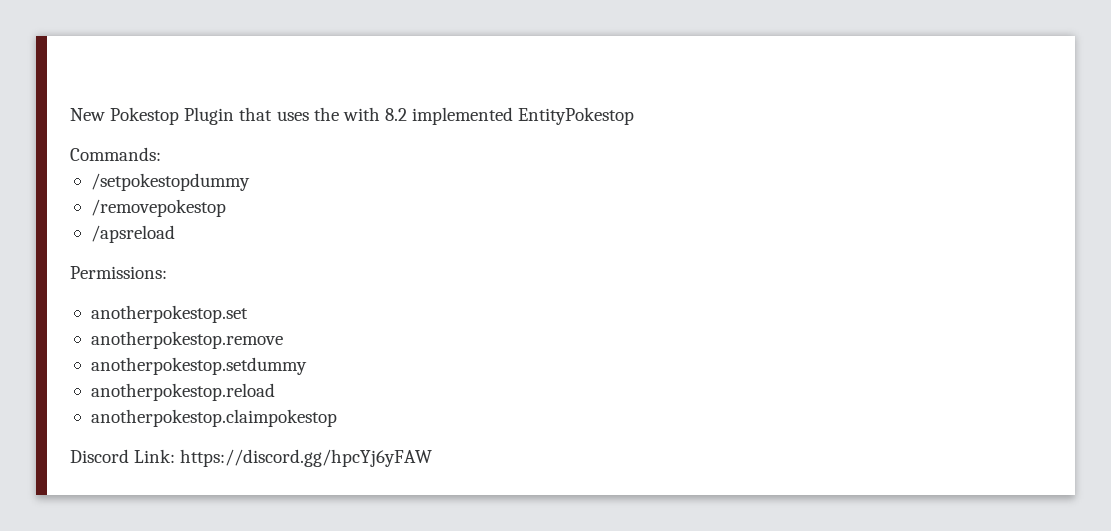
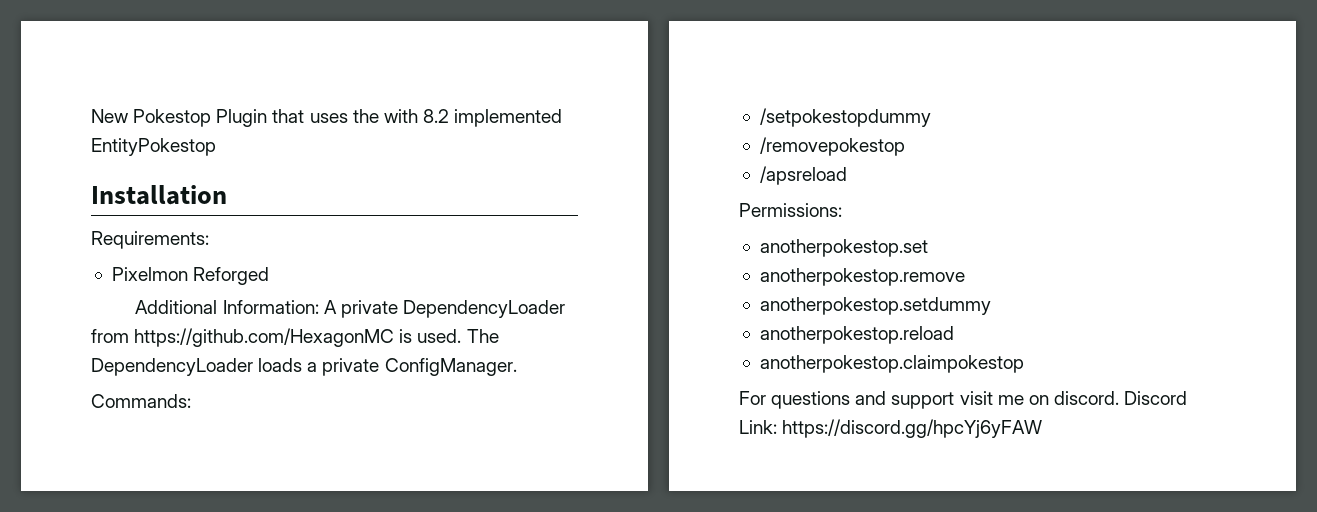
(635, 116) none -> [91,185,227,205] [91,231,209,249] [111,267,270,285] [135,300,565,318] [91,328,499,347] [91,358,517,376] // Installation // Requirements: // Pixelmon Reforged // Additional Information: A private DependencyLoader from https://github.com/HexagonMC is used. The DependencyLoader loads a private ConfigManager.
(337, 418) none -> [739,391,1119,409] For questions and support visit me on discord.

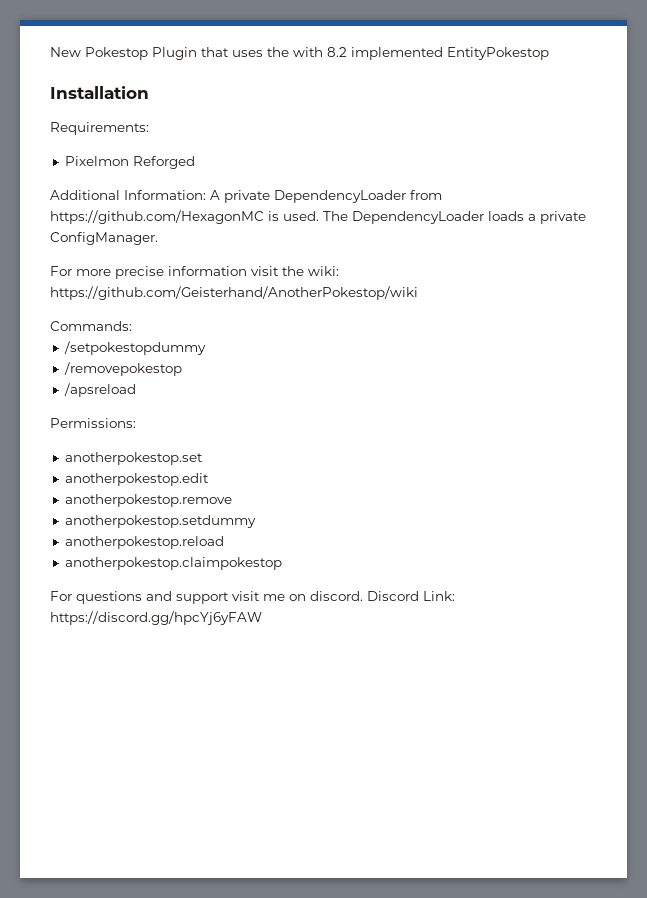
(517, 367) none -> [50,266,339,279] [50,286,418,300] // For more precise information visit the wiki: https://github.com/Geisterhand/AnotherPokestop/wiki
(928, 248) none -> [64,473,209,486] // anotherpokestop.edit

